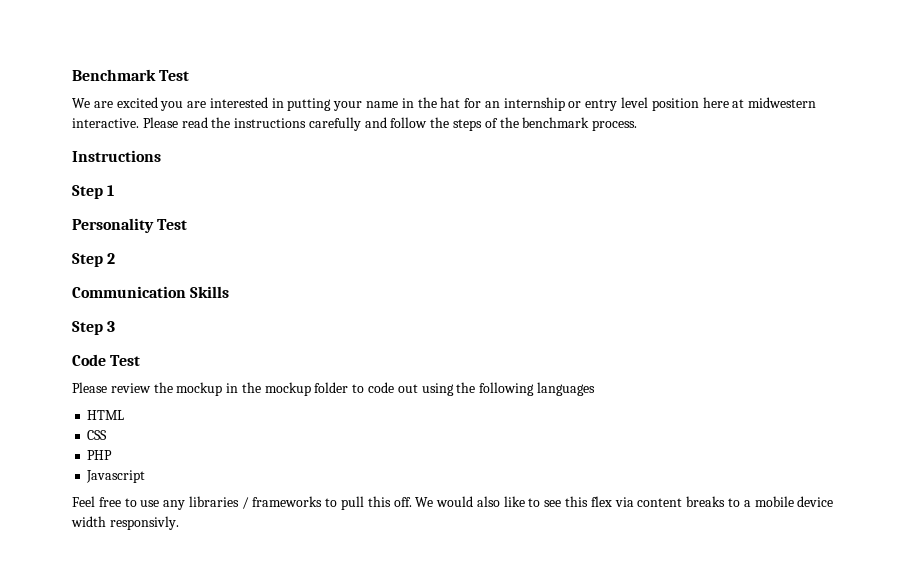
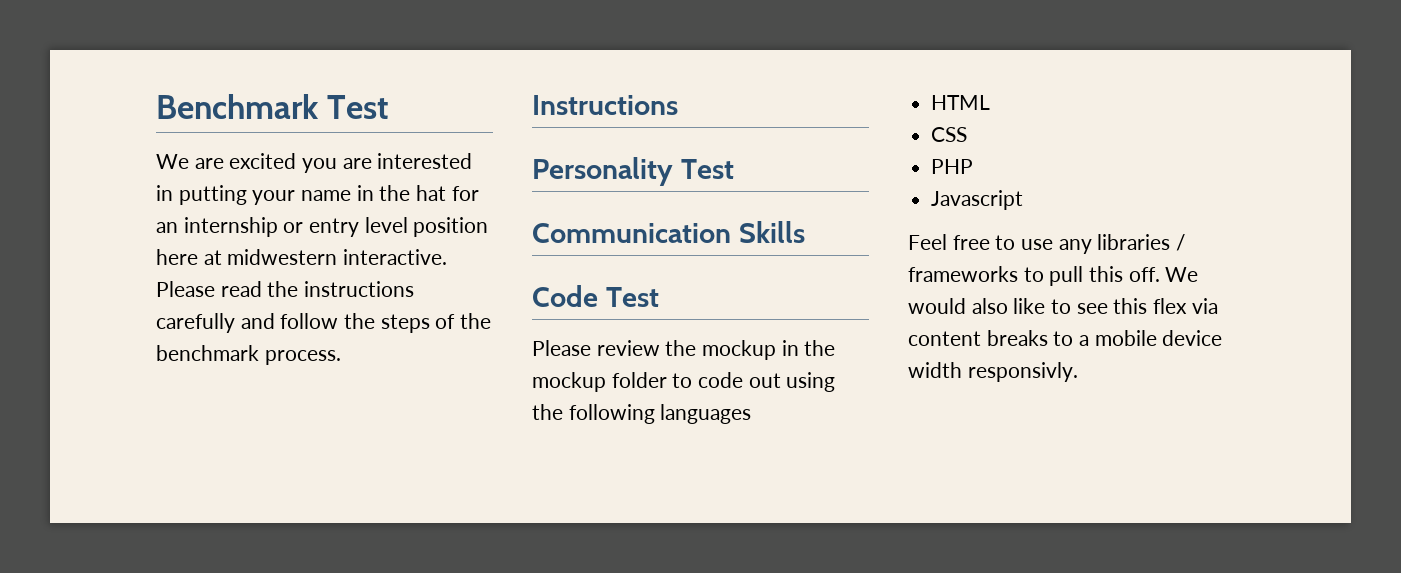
[72,185,115,199] // Step 1 -> (678, 105) none
[72,253,116,267] // Step 2 -> (734, 169) none
[72,321,116,335] // Step 3 -> (805, 232) none

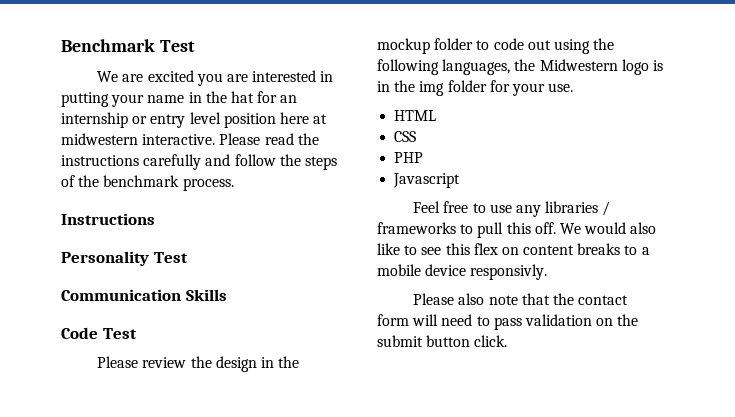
[702,340,777,360] mockup -> [215,356,257,372] design
[660,404,752,424] languages -> [442,59,663,75] [377,80,574,96] languages, the Midwestern logo is in the img folder for your use.
[1191,298,1218,314] via -> [501,247,519,255] on
[908,362,962,378] width -> (467, 270) none
(1078, 372) none -> [413,293,629,305] [377,314,639,330] [377,335,508,347] // Please also note that the contact form will need to pass validation on the submit button click.

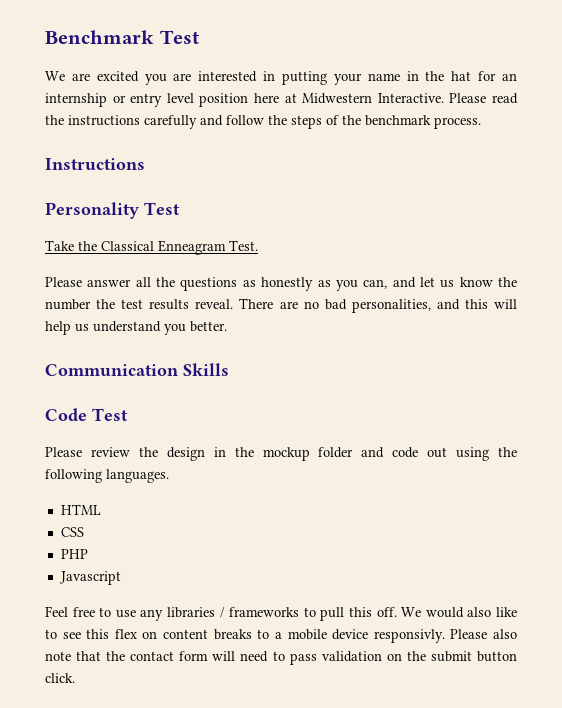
[61,133,216,145] midwestern interactive. -> [302,93,444,104] Midwestern Interactive.
(188, 257) none -> [45,240,258,255] [45,277,517,291] [45,298,517,313] [45,321,227,335] // Take the Classical Enneagram Test. // Please answer all the questions as honestly as you can, and let us know the number the test results reveal. There are no bad personalities, and this will help us understand you better.
[476,40,490,50] to -> [361,447,385,458] and
[442,59,663,75] [377,80,574,96] languages, the Midwestern logo is in the img folder for your use. -> [106,469,169,483] languages.
(548, 272) // -> (445, 636) none

